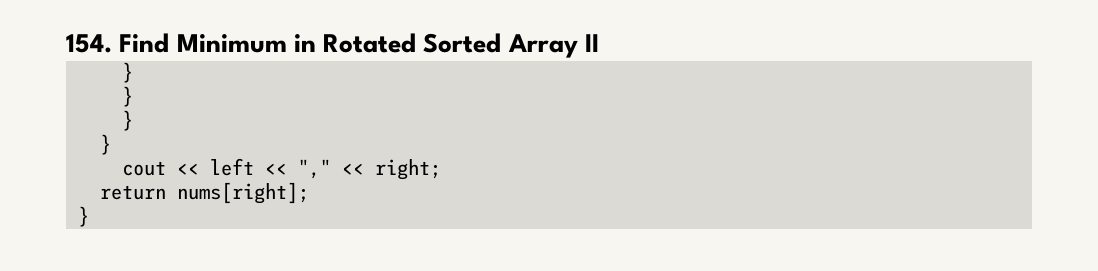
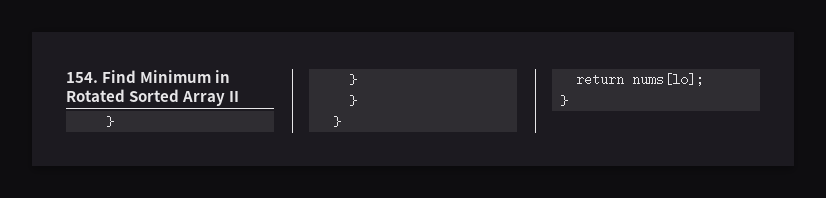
[122,158,442,180] // cout << left << "," << right; -> (341, 121) none
[177,182,310,204] nums[right]; -> [631,73,704,86] nums[lo];

